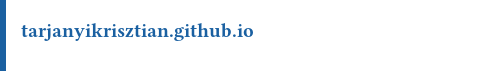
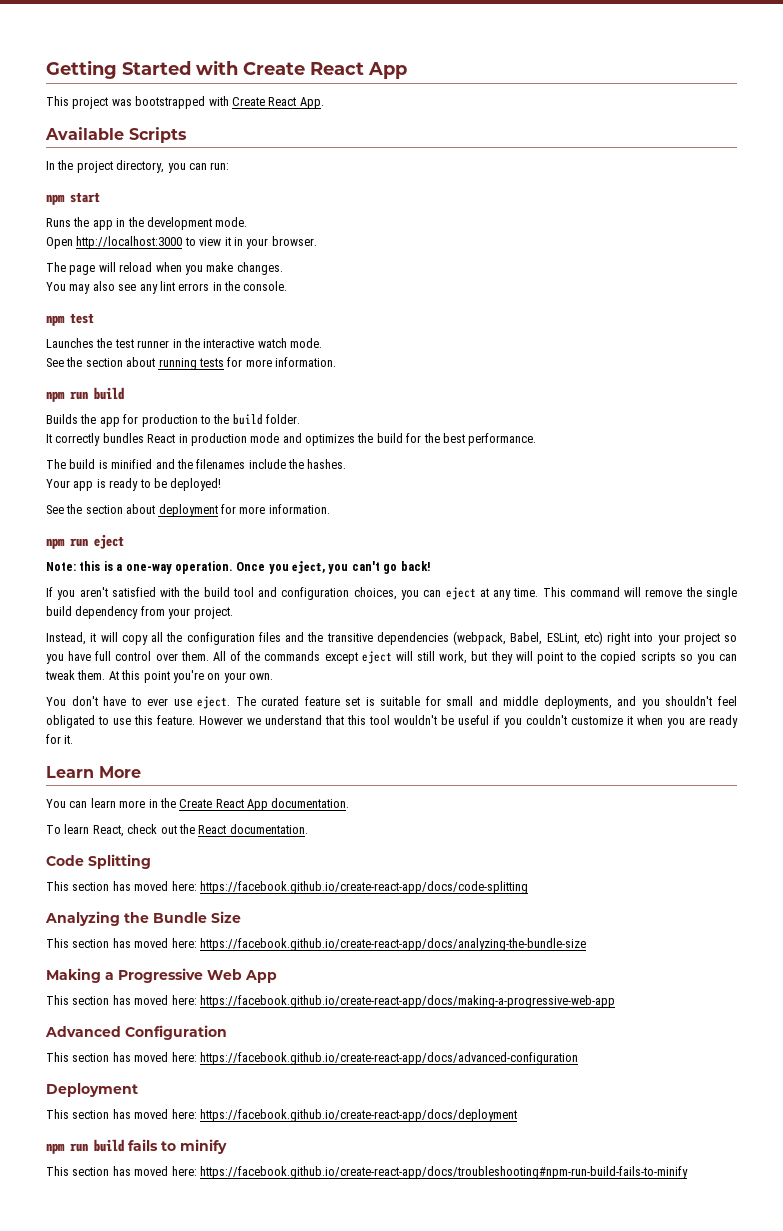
[21,23,254,41] tarjanyikrisztian.github.io -> [46,60,407,79] [46,96,324,109] [45,127,187,143] [46,160,230,173] [46,192,100,205] [46,217,248,230] [46,236,317,249] [46,262,283,275] [46,281,288,294] [46,313,94,326] [46,338,322,348] [46,357,336,370] [46,387,124,402] [46,414,300,427] [46,433,537,446] [46,459,347,469] [46,478,222,491] [46,504,330,517] [46,534,124,549] [46,561,431,574] [46,587,737,600] [46,606,233,619] [46,631,737,645] [46,651,737,664] [45,670,273,683] [46,696,737,709] [46,715,738,728] [46,734,74,744] [46,766,141,778] [46,798,350,811] [46,824,308,837] [46,854,151,869] [46,881,528,894] [45,911,241,926] [46,938,586,951] [46,968,277,983] [46,995,615,1008] [45,1025,227,1040] [46,1052,578,1065] [46,1083,138,1097] [46,1109,517,1122] [46,1139,227,1154] [46,1166,688,1179] Getting Started with Create React App // This project was bootstrapped with Create React App. // Available Scripts // In the project directory, you can run: // npm start // Runs the app in the development mode. // Open http://localhost:3000 to view it in your browser. // The page will reload when you make changes. // You may also see any lint errors in the console. // npm test // Launches the test runner in the interactive watch mode. // See the section about running tests for more information. // npm run build // Builds the app for production to the build folder. // It correctly bundles React in production mode and optimizes the build for the best performance. // The build is minified and the filenames include the hashes. // Your app is ready to be deployed! // See the section about deployment for more information. // npm run eject // Note: this is a one-way operation. Once you eject, you can't go back! // If you aren't satisfied with the build tool and configuration choices, you can eject at any time. This command will remove the single build dependency from your project. // Instead, it will copy all the configuration files and the transitive dependencies (webpack, Babel, ESLint, etc) right into your project so you have full control over them. All of the commands except eject will still work, but they will point to the copied scripts so you can tweak them. At this point you're on your own. // You don't have to ever use eject. The curated feature set is suitable for small and middle deployments, and you shouldn't feel obligated to use this feature. However we understand that this tool wouldn't be useful if you couldn't customize it when you are ready for it. // Learn More // You can learn more in the Create React App documentation. // To learn React, check out the React documentation. // Code Splitting // This section has moved here: https://facebook.github.io/create-react-app/docs/code-splitting // Analyzing the Bundle Size // This section has moved here: https://facebook.github.io/create-react-app/docs/analyzing-the-bundle-size // Making a Progressive Web App // This section has moved here: https://facebook.github.io/create-react-app/docs/making-a-progressive-web-app // Advanced Configuration // This section has moved here: https://facebook.github.io/create-react-app/docs/advanced-configuration // Deployment // This section has moved here: https://facebook.github.io/create-react-app/docs/deployment // npm run build fails to minify // This section has moved here: https://facebook.github.io/create-react-app/docs/troubleshooting#npm-run-build-fails-to-minify

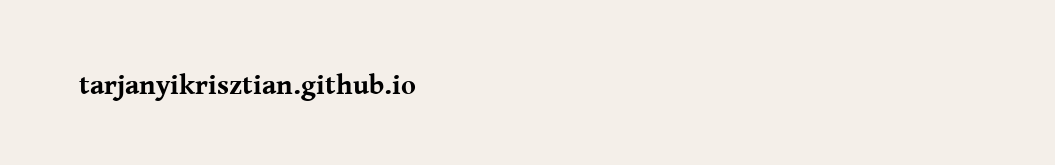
[46,60,407,79] [46,96,324,109] [45,127,187,143] [46,160,230,173] [46,192,100,205] [46,217,248,230] [46,236,317,249] [46,262,283,275] [46,281,288,294] [46,313,94,326] [46,338,322,348] [46,357,336,370] [46,387,124,402] [46,414,300,427] [46,433,537,446] [46,459,347,469] [46,478,222,491] [46,504,330,517] [46,534,124,549] [46,561,431,574] [46,587,737,600] [46,606,233,619] [46,631,737,645] [46,651,737,664] [45,670,273,683] [46,696,737,709] [46,715,738,728] [46,734,74,744] [46,766,141,778] [46,798,350,811] [46,824,308,837] [46,854,151,869] [46,881,528,894] [45,911,241,926] [46,938,586,951] [46,968,277,983] [46,995,615,1008] [45,1025,227,1040] [46,1052,578,1065] [46,1083,138,1097] [46,1109,517,1122] [46,1139,227,1154] [46,1166,688,1179] Getting Started with Create React App // This project was bootstrapped with Create React App. // Available Scripts // In the project directory, you can run: // npm start // Runs the app in the development mode. // Open http://localhost:3000 to view it in your browser. // The page will reload when you make changes. // You may also see any lint errors in the console. // npm test // Launches the test runner in the interactive watch mode. // See the section about running tests for more information. // npm run build // Builds the app for production to the build folder. // It correctly bundles React in production mode and optimizes the build for the best performance. // The build is minified and the filenames include the hashes. // Your app is ready to be deployed! // See the section about deployment for more information. // npm run eject // Note: this is a one-way operation. Once you eject, you can't go back! // If you aren't satisfied with the build tool and configuration choices, you can eject at any time. This command will remove the single build dependency from your project. // Instead, it will copy all the configuration files and the transitive dependencies (webpack, Babel, ESLint, etc) right into your project so you have full control over them. All of the commands except eject will still work, but they will point to the copied scripts so you can tweak them. At this point you're on your own. // You don't have to ever use eject. The curated feature set is suitable for small and middle deployments, and you shouldn't feel obligated to use this feature. However we understand that this tool wouldn't be useful if you couldn't customize it when you are ready for it. // Learn More // You can learn more in the Create React App documentation. // To learn React, check out the React documentation. // Code Splitting // This section has moved here: https://facebook.github.io/create-react-app/docs/code-splitting // Analyzing the Bundle Size // This section has moved here: https://facebook.github.io/create-react-app/docs/analyzing-the-bundle-size // Making a Progressive Web App // This section has moved here: https://facebook.github.io/create-react-app/docs/making-a-progressive-web-app // Advanced Configuration // This section has moved here: https://facebook.github.io/create-react-app/docs/advanced-configuration // Deployment // This section has moved here: https://facebook.github.io/create-react-app/docs/deployment // npm run build fails to minify // This section has moved here: https://facebook.github.io/create-react-app/docs/troubleshooting#npm-run-build-fails-to-minify -> [79,73,416,101] tarjanyikrisztian.github.io

